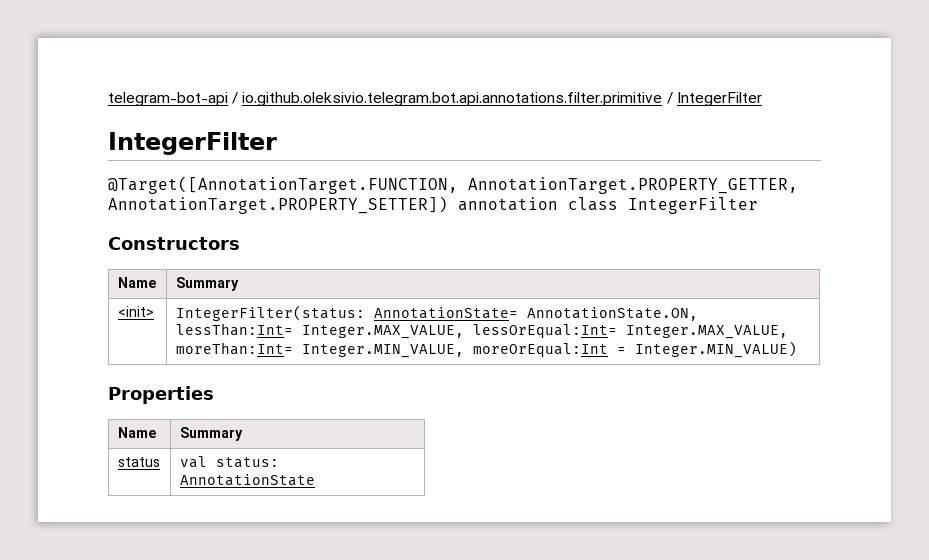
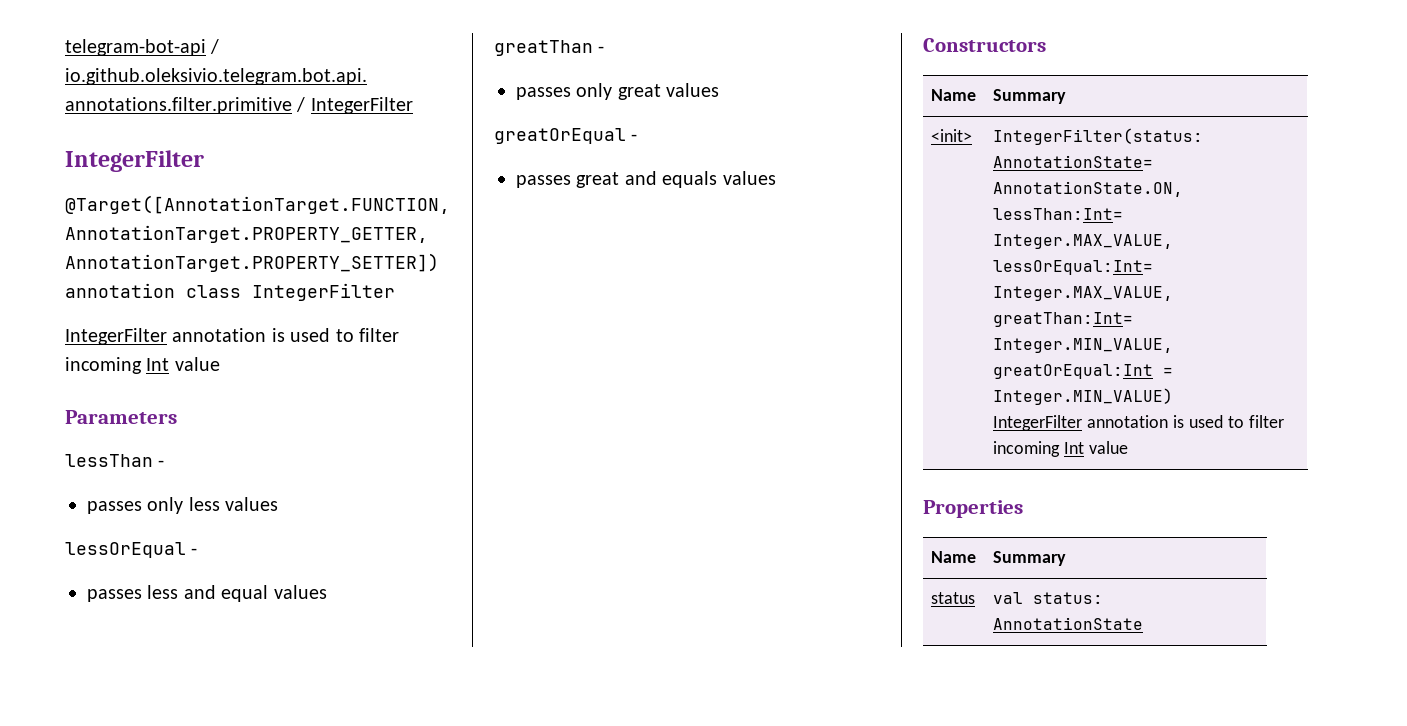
(758, 205) none -> [65,328,399,345] [65,357,220,374] [65,410,177,424] [65,454,165,467] [87,497,279,514] [65,542,198,558] [87,585,327,602] [494,40,605,56] [516,83,720,100] [494,128,638,144] [516,171,776,188] // IntegerFilter annotation is used to filter incoming Int value // Parameters // lessThan - // passes only less values // lessOrEqual - // passes less and equal values // greatThan - // passes only great values // greatOrEqual - // passes great and equals values
[175,342,608,358] moreThan:Int= Integer.MIN_VALUE, moreOrEqual:Int -> [993,312,1134,327] [993,338,1174,353] [993,364,1154,379] greatThan:Int= Integer.MIN_VALUE, greatOrEqual:Int
(797, 349) none -> [993,415,1284,431] [993,441,1129,457] // IntegerFilter annotation is used to filter incoming Int value

